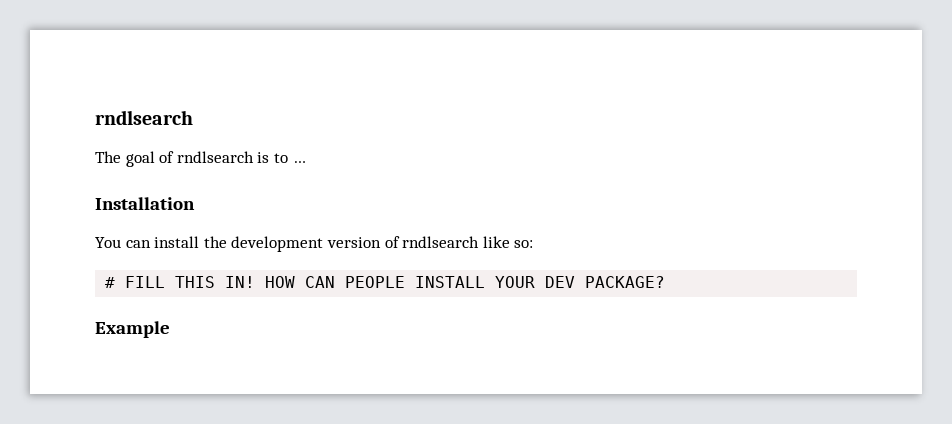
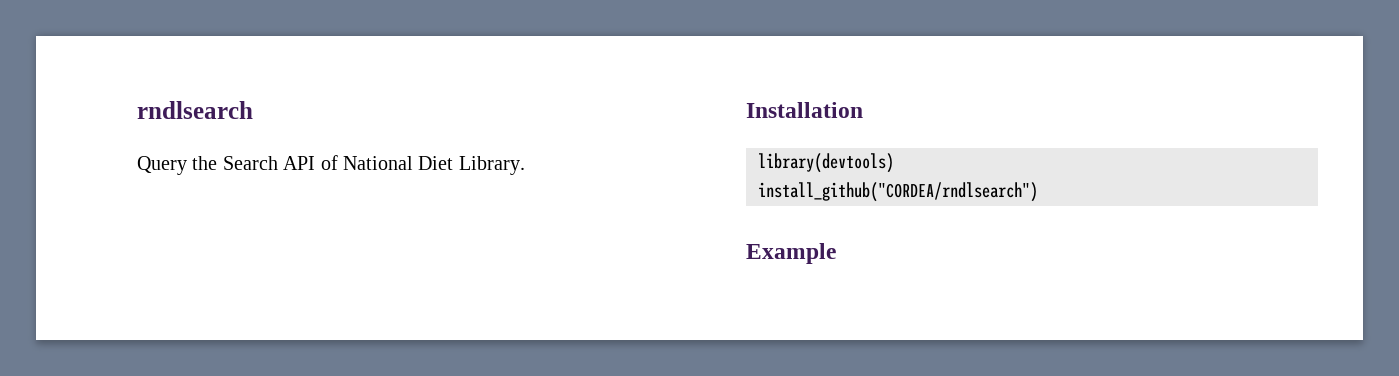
[95,151,306,167] [95,197,195,210] [95,236,534,252] [105,276,666,288] The goal of rndlsearch is to … // Installation // You can install the development version of rndlsearch like so: // # FILL THIS IN! HOW CAN PEOPLE INSTALL YOUR DEV PACKAGE? -> [137,155,525,175] [746,102,863,118] [758,153,894,173] [758,182,1038,202] Query the Search API of National Diet Library. // Installation // library(devtools) // install_github("CORDEA/rndlsearch")

